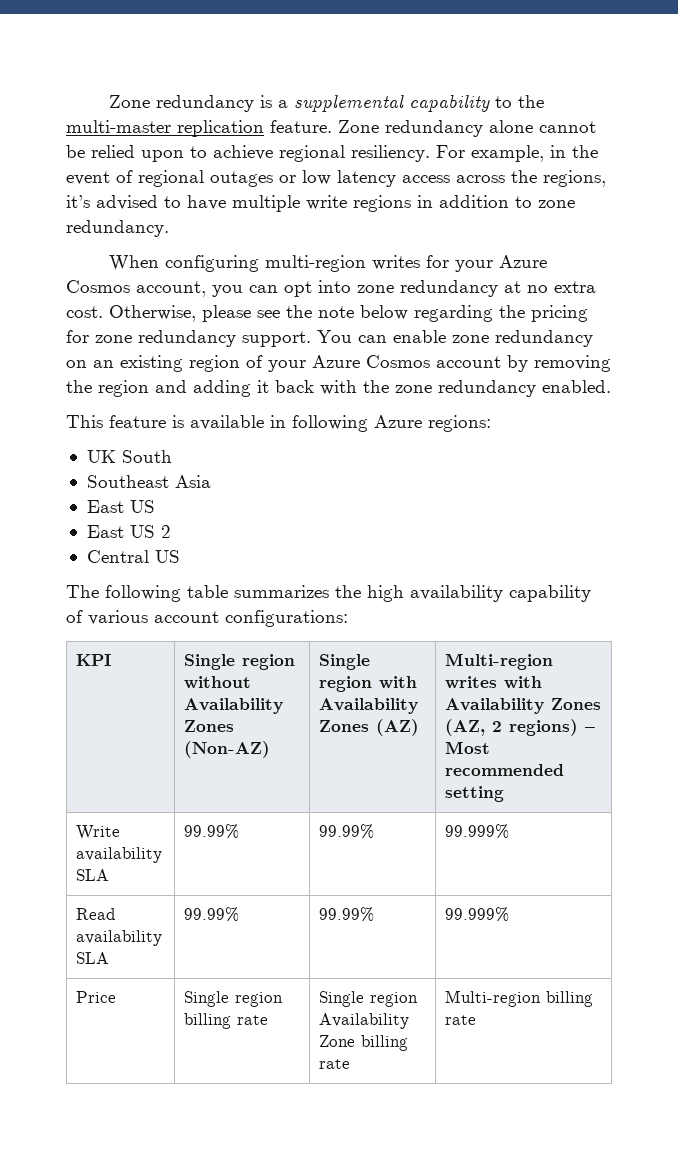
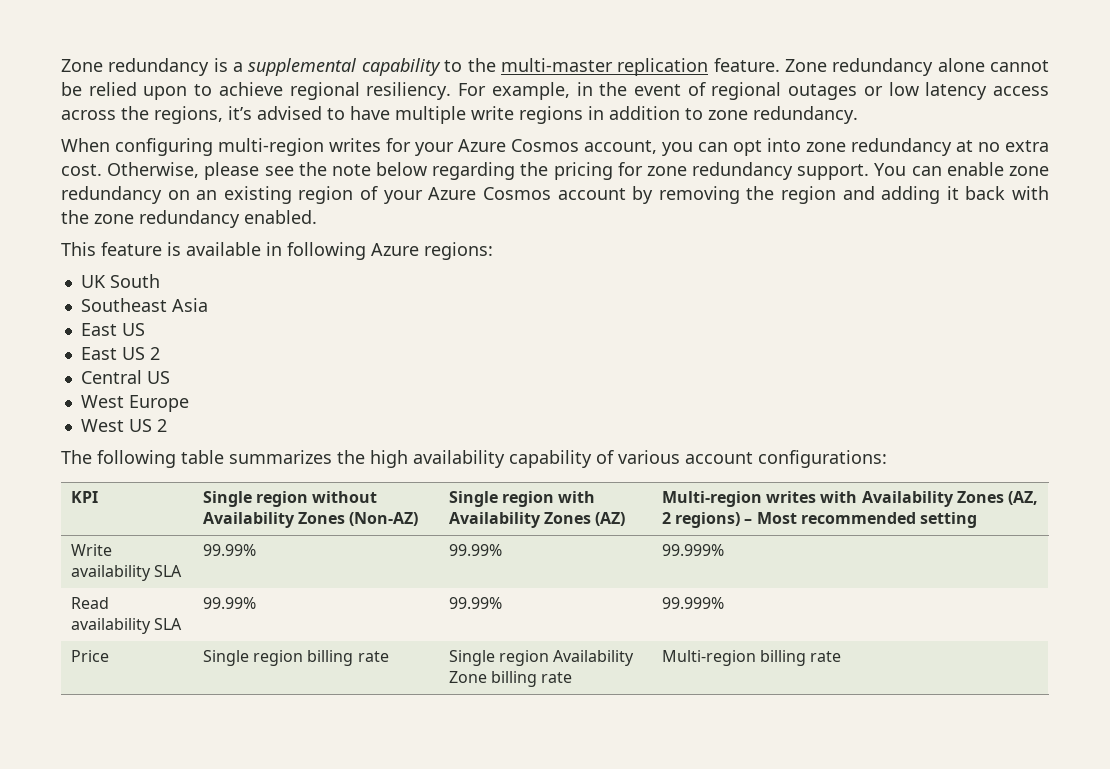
(180, 556) none -> [80,395,189,412] [80,419,167,432] // West Europe // West US 2

